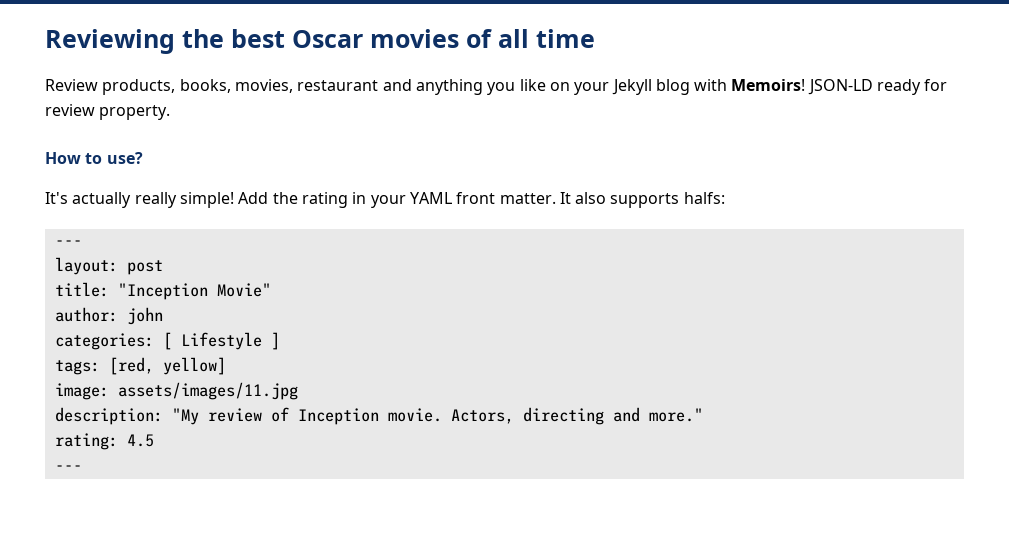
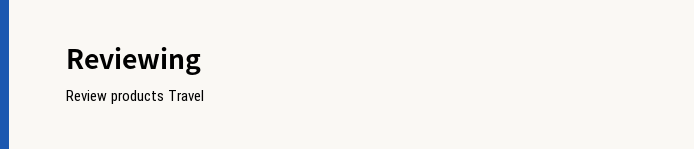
[182,29,595,48] [45,79,948,95] [45,104,171,120] [45,152,143,164] [45,192,725,208] [54,240,82,246] [54,257,163,275] [54,282,271,300] [54,307,163,325] [54,332,280,350] [54,357,226,375] [54,382,298,400] [54,407,703,425] [54,433,154,450] [54,465,82,471] the best Oscar movies of all time // Review products, books, movies, restaurant and anything you like on your Jekyll blog with Memoirs! JSON-LD ready for review property. // How to use? // It's actually really simple! Add the rating in your YAML front matter. It also supports halfs: // --- // layout: post // title: "Inception Movie" // author: john // categories: [ Lifestyle ] // tags: [red, yellow] // image: assets/images/11.jpg // description: "My review of Inception movie. Actors, directing and more." // rating: 4.5 // --- -> [66,90,205,104] // Review products Travel

